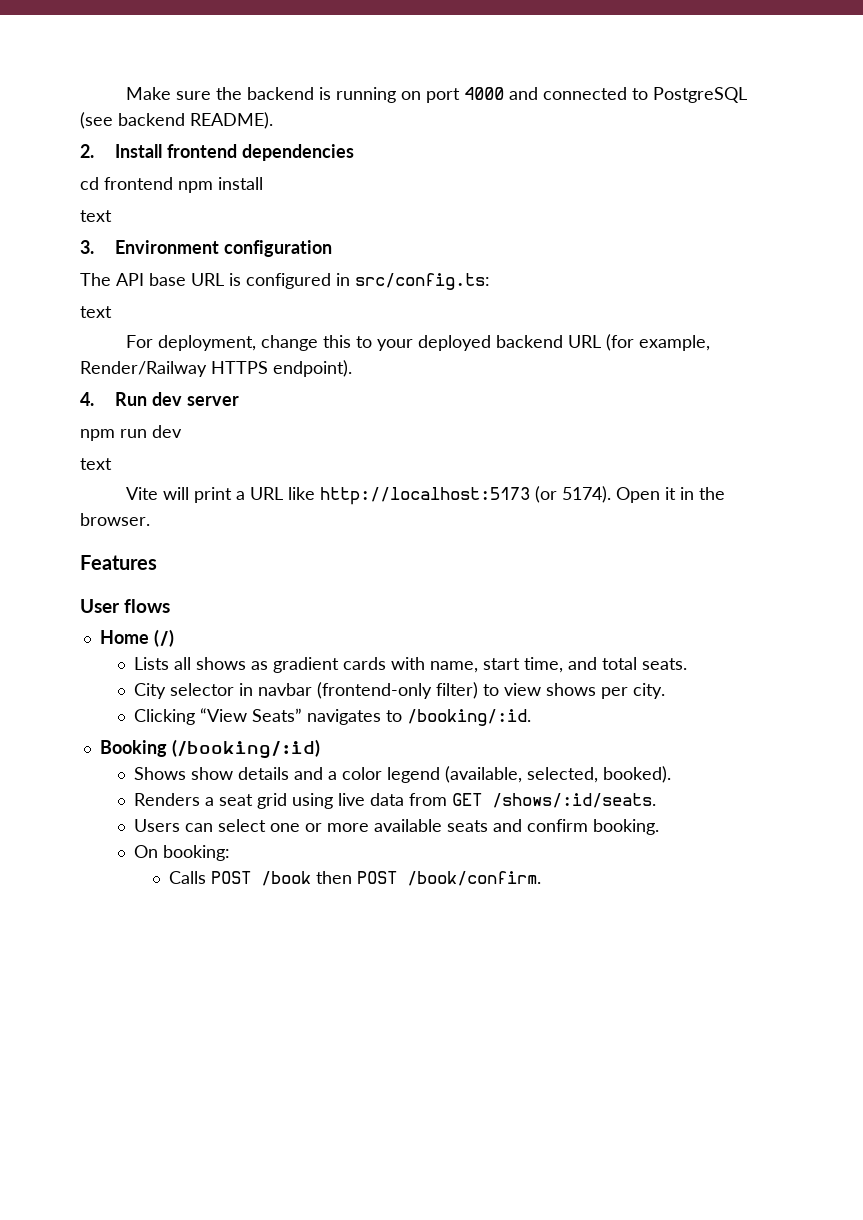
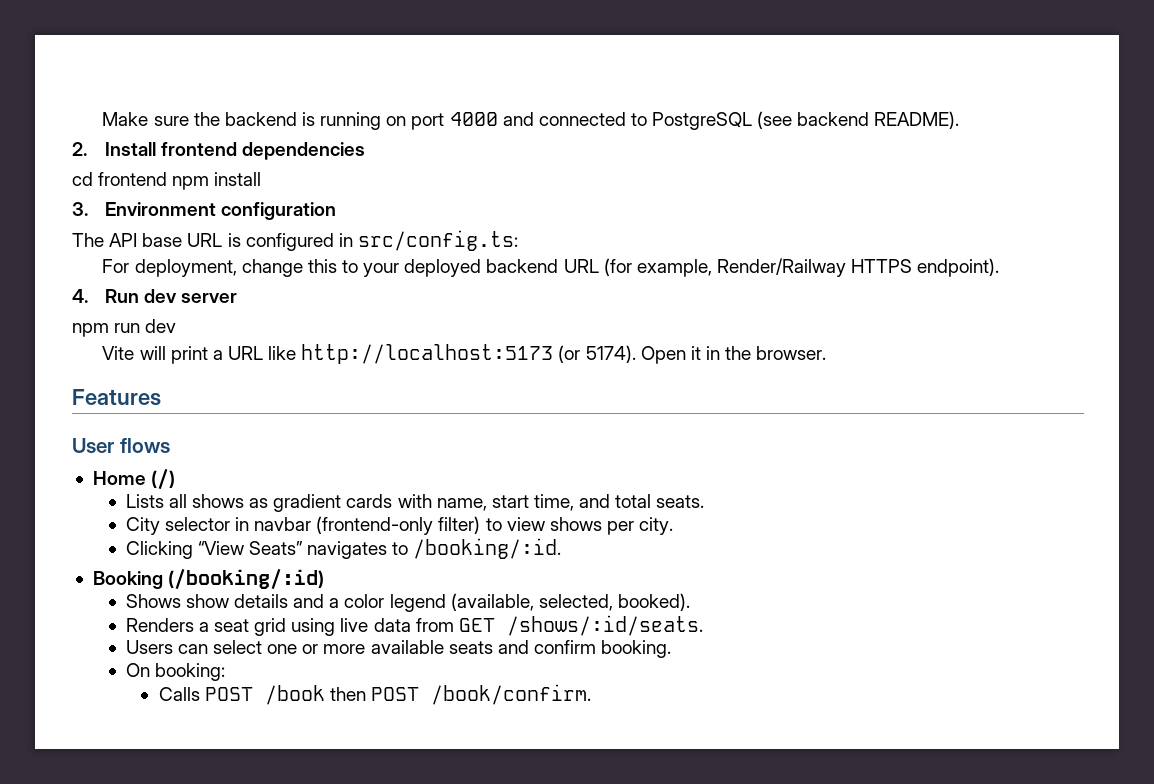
[80,210,112,222] // text -> (262, 179) none
[80,306,112,318] // text -> (518, 240) none
[80,458,112,470] // text -> (177, 326) none

